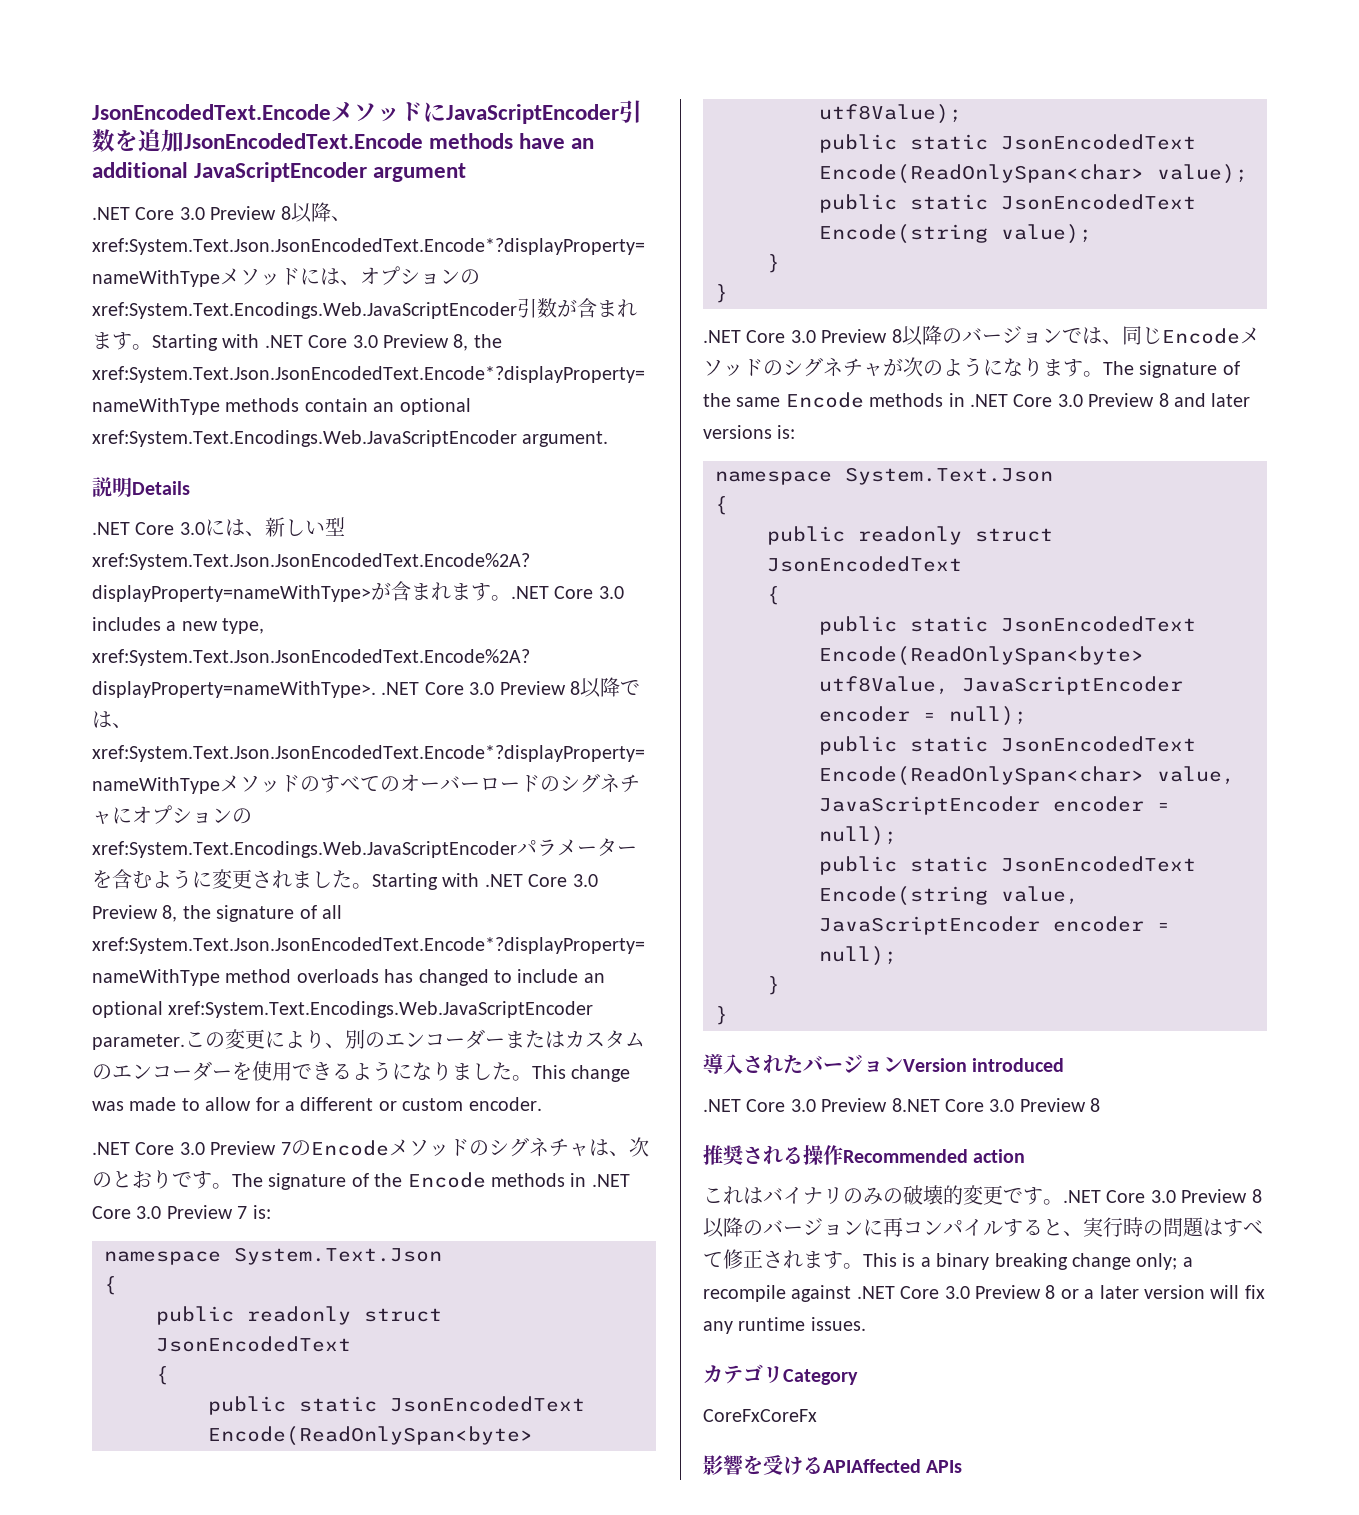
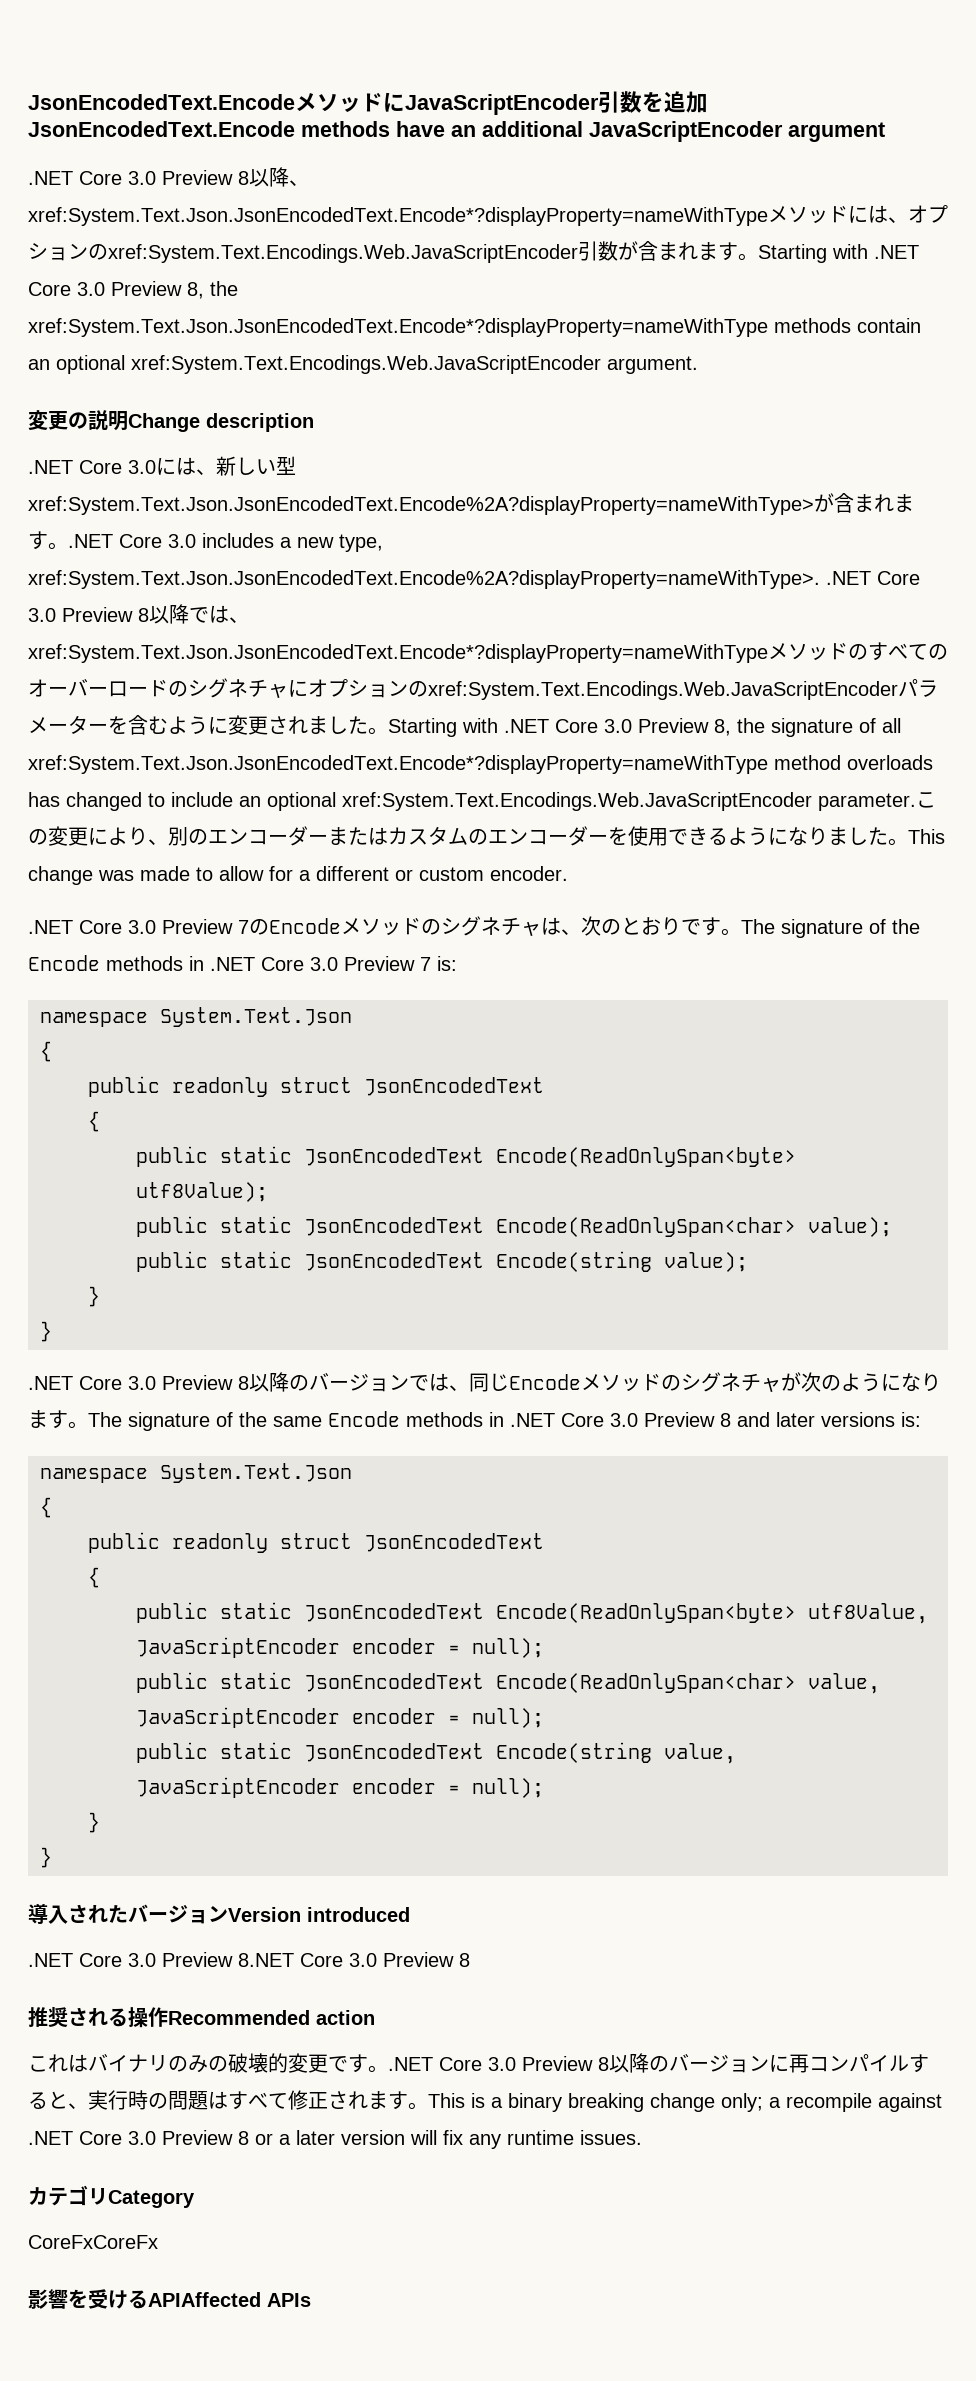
[92,477,190,497] 説明Details -> [28,410,314,432] 変更の説明Change description

